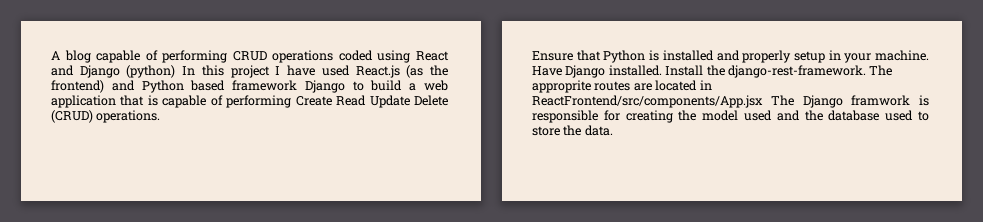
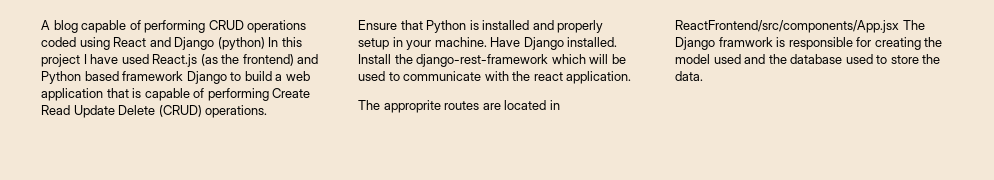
[727,65,866,78] django-rest-framework. -> [416,54,626,67] [358,71,632,84] django-rest-framework which will be used to communicate with the react application. //

